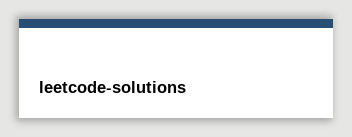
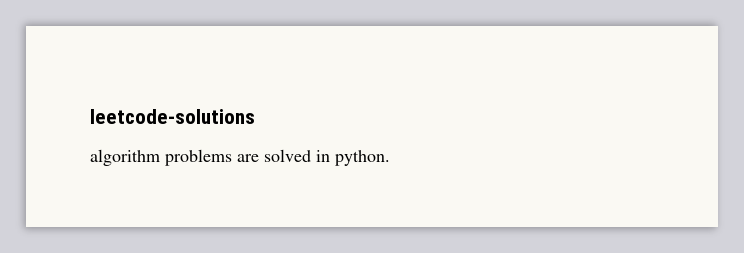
(186, 87) none -> [90,149,390,166] // algorithm problems are solved in python.

